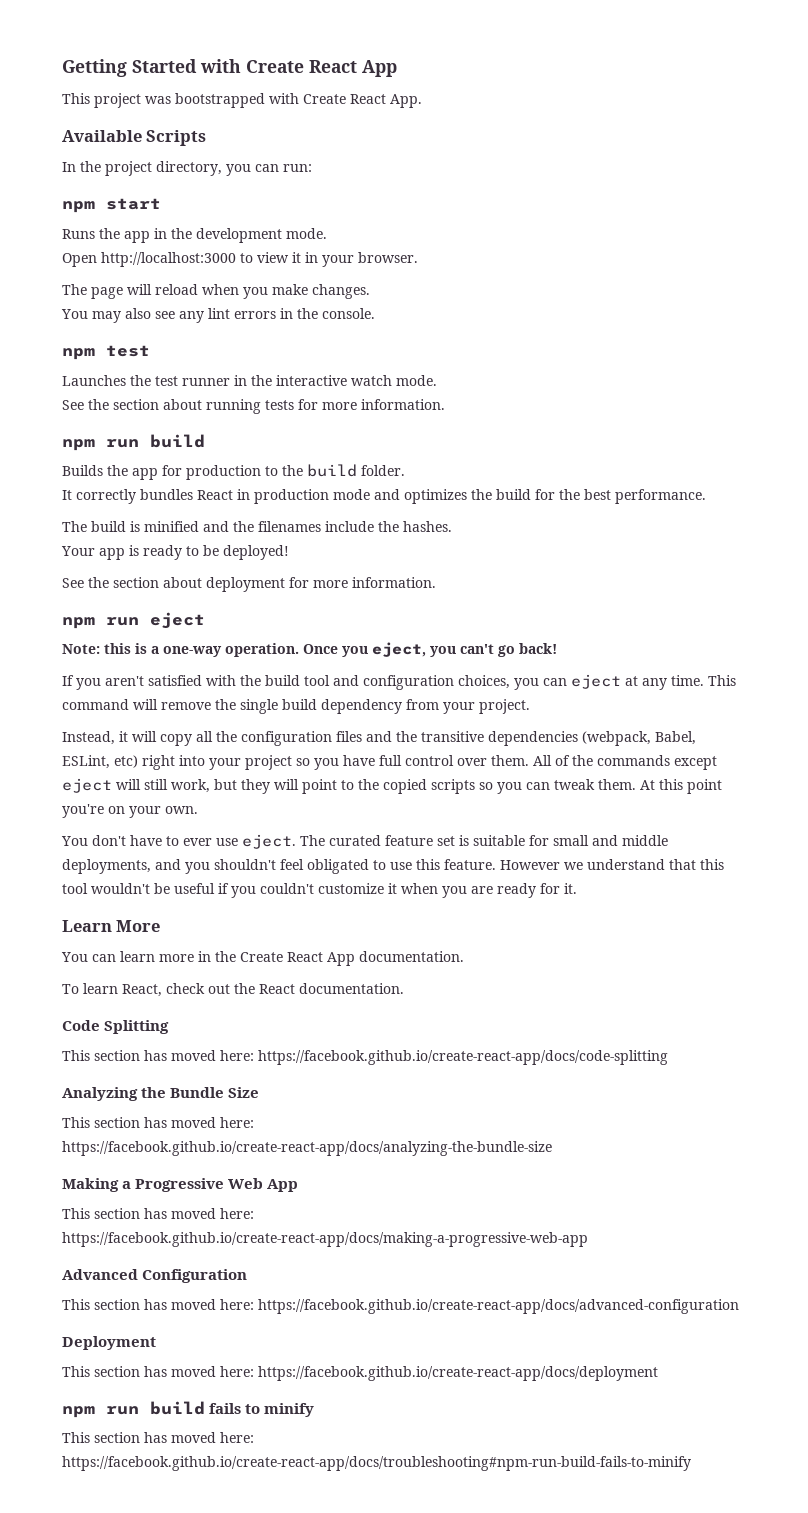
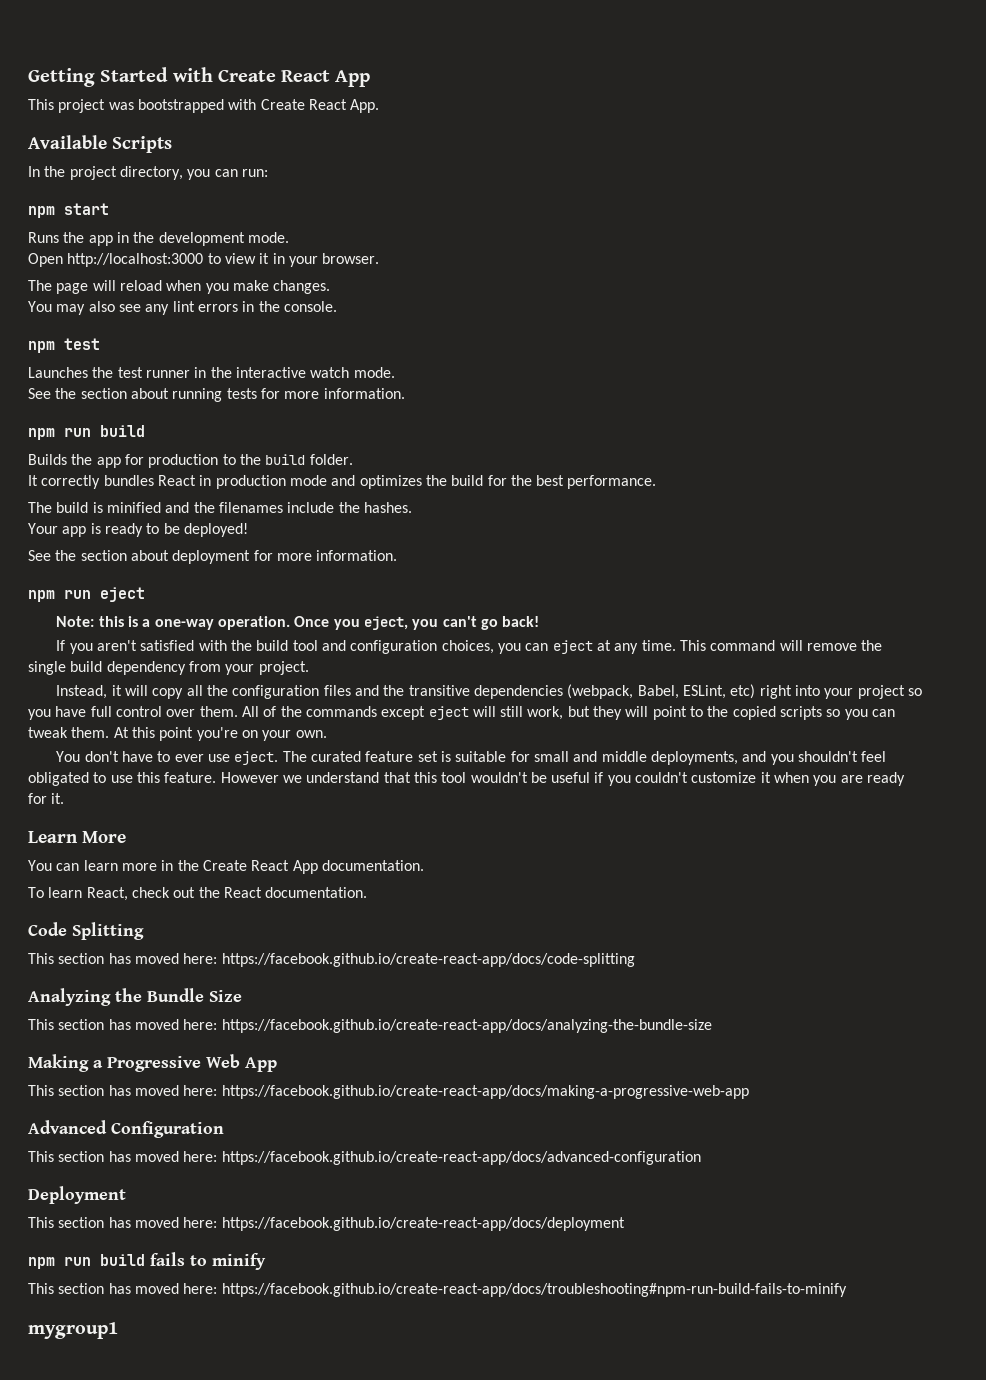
(691, 1463) none -> [28,1322,118,1339] // mygroup1

